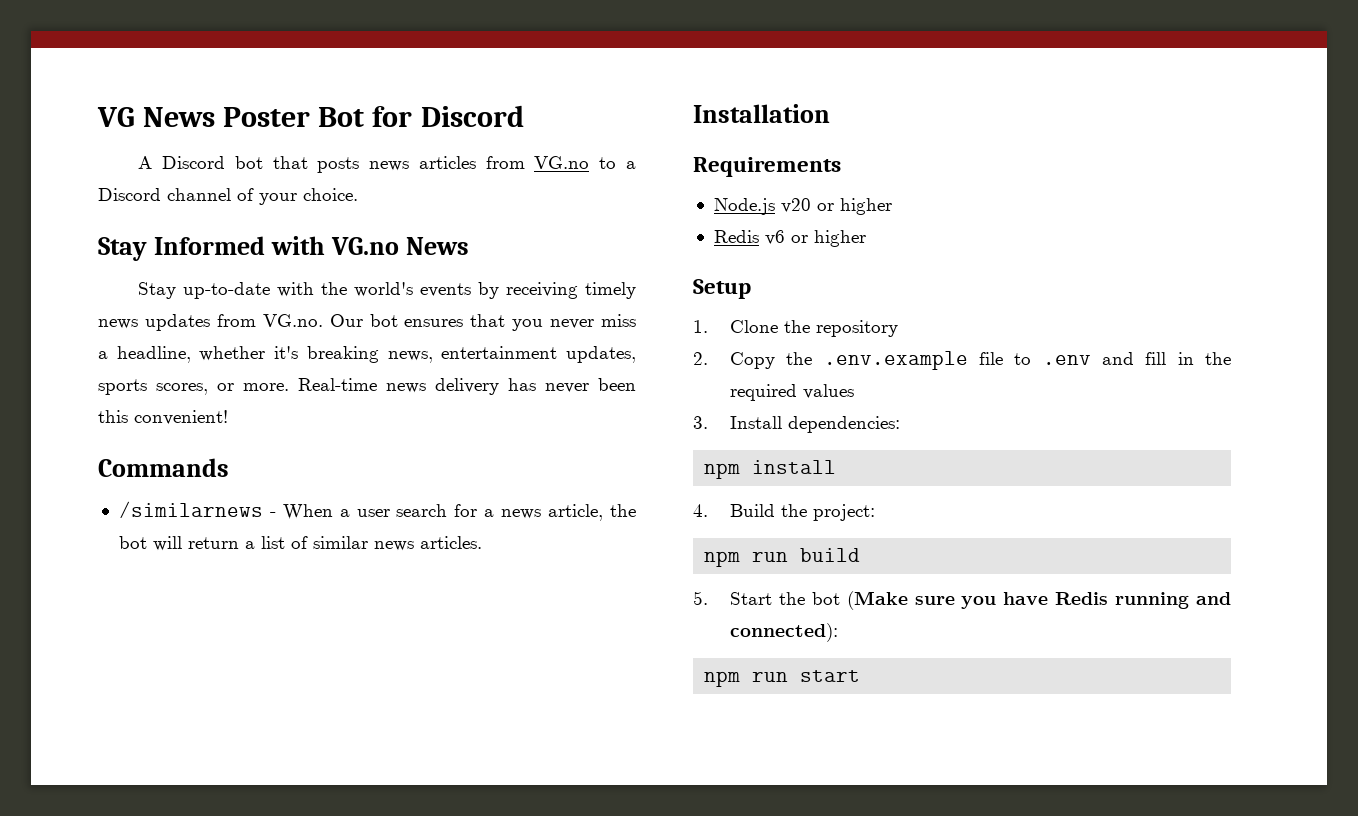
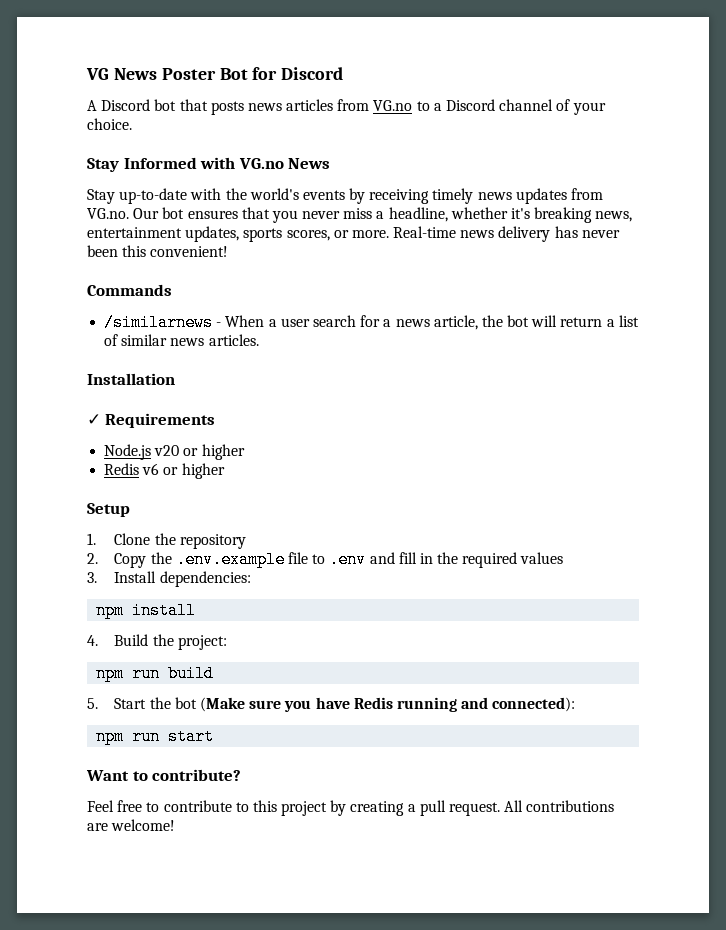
(830, 113) none -> [87,414,101,425] ✓
(861, 676) none -> [86,769,242,781] [87,800,615,816] [87,819,176,831] // Want to contribute? // Feel free to contribute to this project by creating a pull request. All contributions are welcome!

